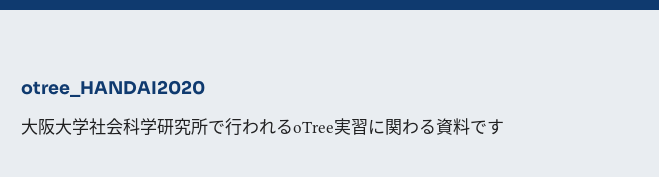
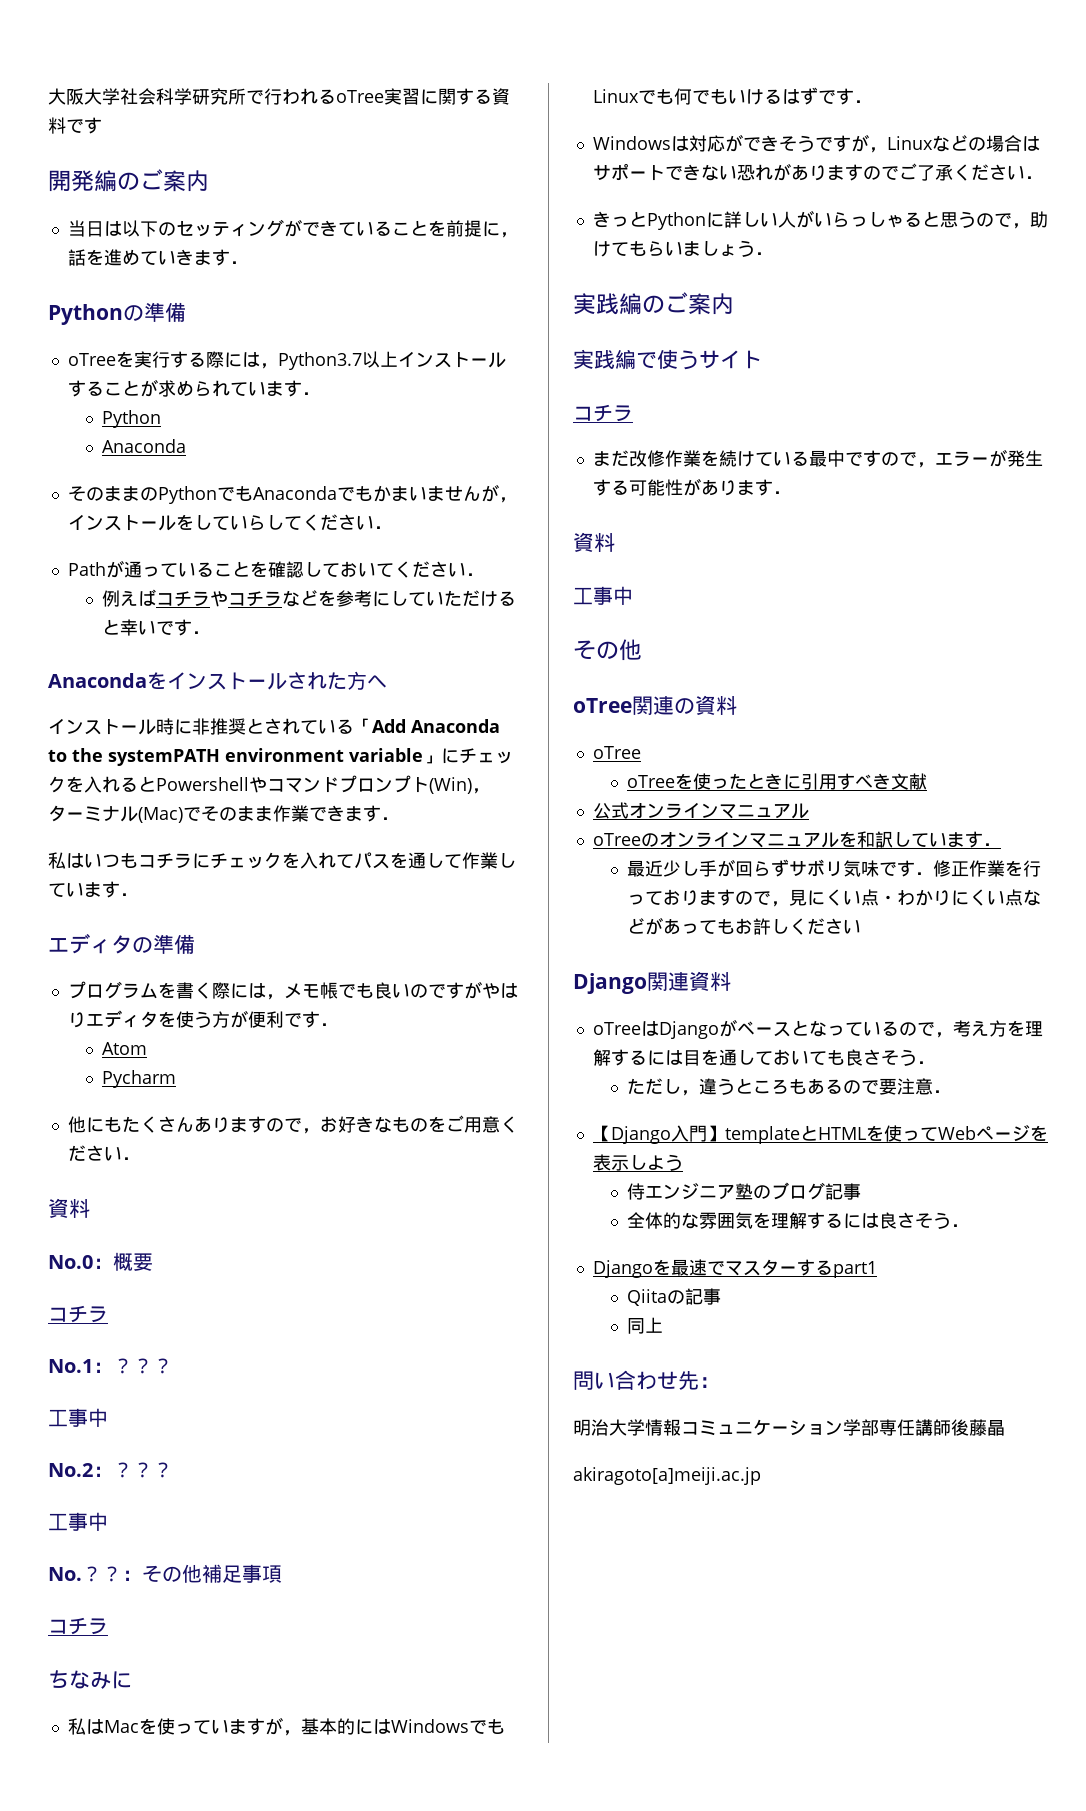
[21,80,205,97] otree_HANDAI2020 // -> (48, 96) none
[402,119,419,135] わ -> [455,88,474,105] す
(504, 127) none -> [48,169,209,192] [67,219,518,238] [67,249,248,266] [48,302,186,325] [67,351,506,370] [67,379,320,397] [102,410,162,428] [102,439,187,453] [67,484,517,504] [67,514,392,531] [67,560,484,578] [102,589,517,607] [102,619,211,636] [48,671,387,690] [48,718,500,735] [48,748,513,766] [48,775,490,794] [48,805,399,823] [48,852,516,869] [48,881,138,898] [48,933,195,954] [67,981,518,1000] [67,1010,338,1028] [102,1042,148,1055] [102,1070,177,1088] [67,1115,518,1134] [67,1145,140,1161] [48,1198,90,1218] [48,1252,153,1271] [48,1305,108,1323] [48,1358,173,1374] [48,1408,108,1427] [48,1462,173,1478] [48,1512,108,1531] [48,1564,282,1583] [48,1617,108,1635] [48,1670,132,1689] [67,1717,505,1736] [592,87,872,105] [592,134,1040,153] [592,163,1043,181] [592,210,1048,230] [592,240,773,257] [573,292,734,315] [573,349,762,370] [573,404,633,422] [592,449,1043,468] [592,478,791,496] [573,532,615,552] [573,586,633,605] [573,639,642,661] [573,695,737,715] [592,746,641,759] [627,773,928,790] [592,802,809,819] [592,831,1001,848] [627,859,1042,877] [627,889,1042,907] [627,917,862,935] [573,971,731,994] [592,1019,1043,1039] [592,1049,935,1066] [627,1078,952,1096] [592,1125,1048,1144] [592,1154,683,1171] [627,1182,862,1200] [627,1212,970,1229] [592,1259,877,1278] [627,1288,722,1306] [627,1317,664,1334] [573,1370,720,1390] [573,1419,1005,1436] [573,1467,761,1485] // 開発編のご案内 // 当日は以下のセッティングができていることを前提に，話を進めていきます． // Pythonの準備 // oTreeを実行する際には，Python3.7以上インストールすることが求められています． // Python // Anaconda // そのままのPythonでもAnacondaでもかまいませんが，インストールをしていらしてください． // Pathが通っていることを確認しておいてください． // 例えばコチラやコチラなどを参考にしていただけると幸いです． // Anacondaをインストールされた方へ // インストール時に非推奨とされている「Add Anaconda to the systemPATH environment variable」にチェックを入れるとPowershellやコマンドプロンプト(Win)，ターミナル(Mac)でそのまま作業できます． // 私はいつもコチラにチェックを入れてパスを通して作業しています． // エディタの準備 // プログラムを書く際には，メモ帳でも良いのですがやはりエディタを使う方が便利です． // Atom // Pycharm // 他にもたくさんありますので，お好きなものをご用意ください． // 資料 // No.0：概要 // コチラ // No.1：？？？ // 工事中 // No.2：？？？ // 工事中 // No.？？：その他補足事項 // コチラ // ちなみに // 私はMacを使っていますが，基本的にはWindowsでもLinuxでも何でもいけるはずです． // Windowsは対応ができそうですが，Linuxなどの場合はサポートできない恐れがありますのでご了承ください． // きっとPythonに詳しい人がいらっしゃると思うので，助けてもらいましょう． // 実践編のご案内 // 実践編で使うサイト // コチラ // まだ改修作業を続けている最中ですので，エラーが発生する可能性があります． // 資料 // 工事中 // その他 // oTree関連の資料 // oTree // oTreeを使ったときに引用すべき文献 // 公式オンラインマニュアル // oTreeのオンラインマニュアルを和訳しています． // 最近少し手が回らずサボリ気味です．修正作業を行っておりますので，見にくい点・わかりにくい点などがあってもお許しください // Django関連資料 // oTreeはDjangoがベースとなっているので，考え方を理解するには目を通しておいても良さそう． // ただし，違うところもあるので要注意． // 【Django入門】templateとHTMLを使ってWebページを表示しよう // 侍エンジニア塾のブログ記事 // 全体的な雰囲気を理解するには良さそう． // Djangoを最速でマスターするpart1 // Qiitaの記事 // 同上 // 問い合わせ先： // 明治大学情報コミュニケーション学部専任講師後藤晶 // akiragoto[a]meiji.ac.jp

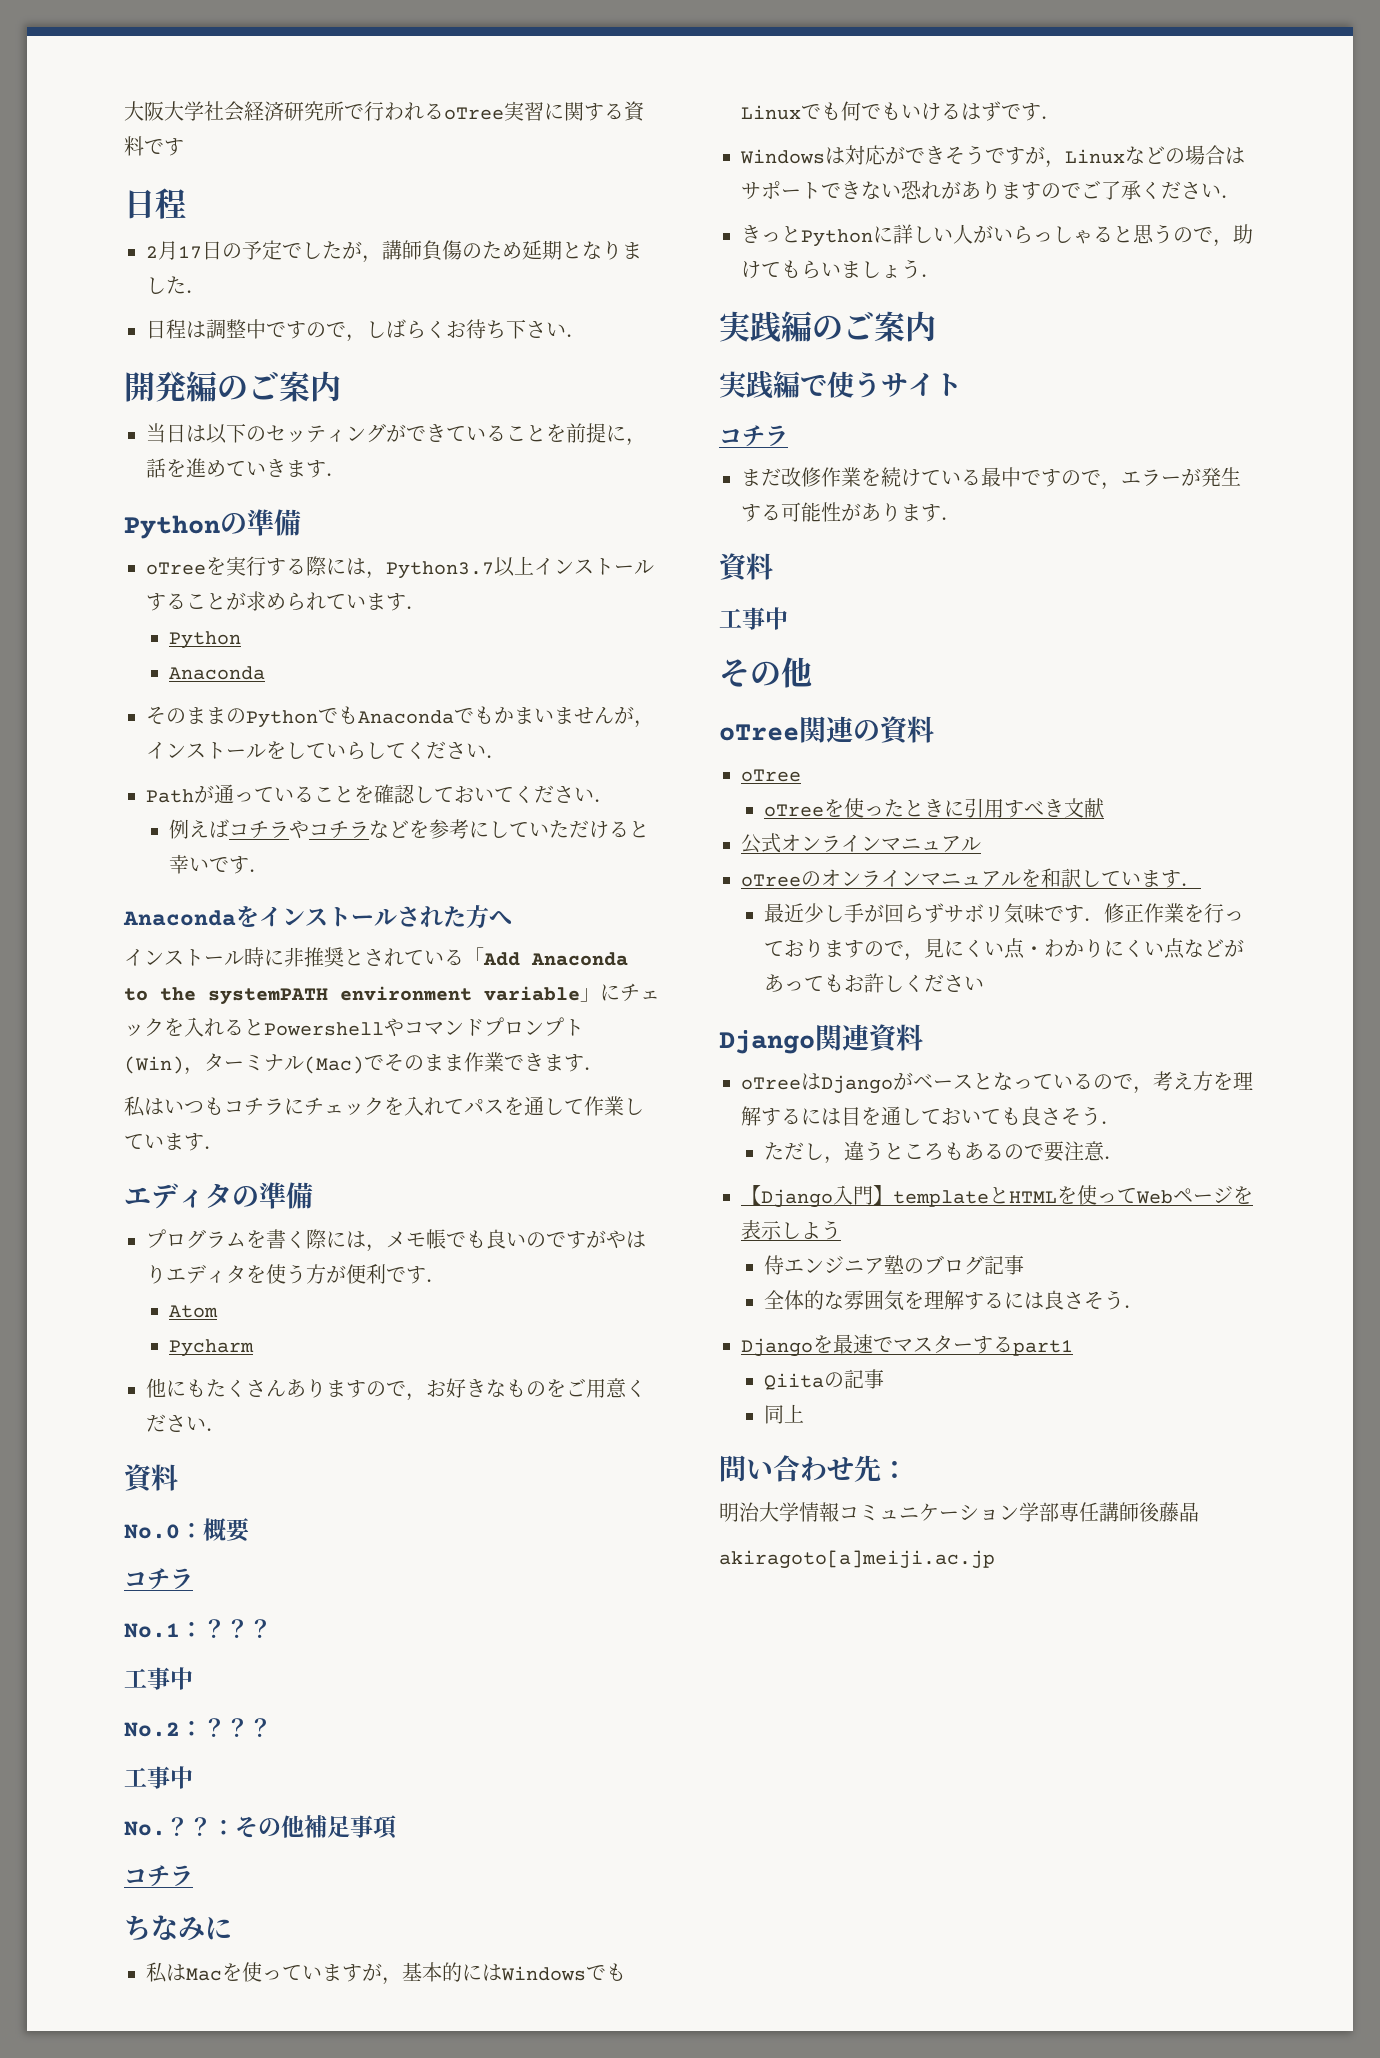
[156,88,192,105] 科学 -> [244,101,284,121] 経済
(102, 125) none -> [124,188,186,219] [146,240,642,263] [146,276,206,294] [146,319,586,342] // 日程 // 2月17日の予定でしたが，講師負傷のため延期となりました． // 日程は調整中ですので，しばらくお待ち下さい．

